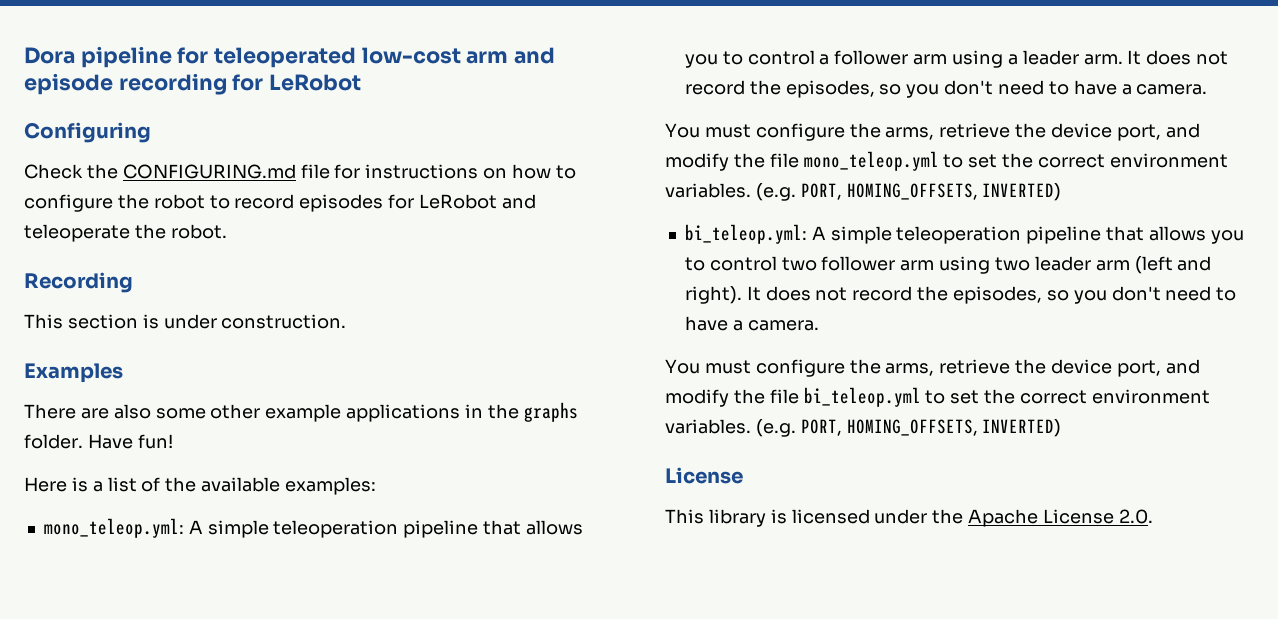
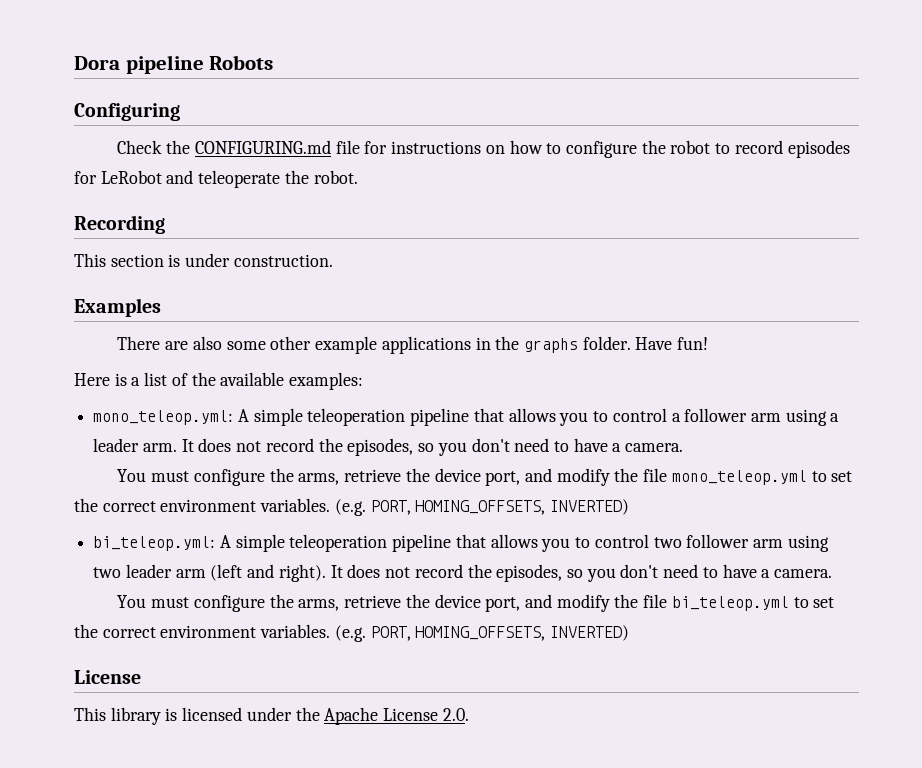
[177,47,556,68] [24,73,362,95] for teleoperated low-cost arm and episode recording for LeRobot -> [209,55,274,70] Robots

